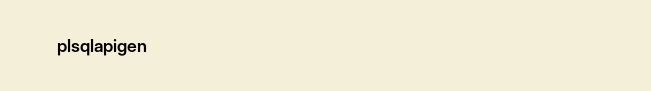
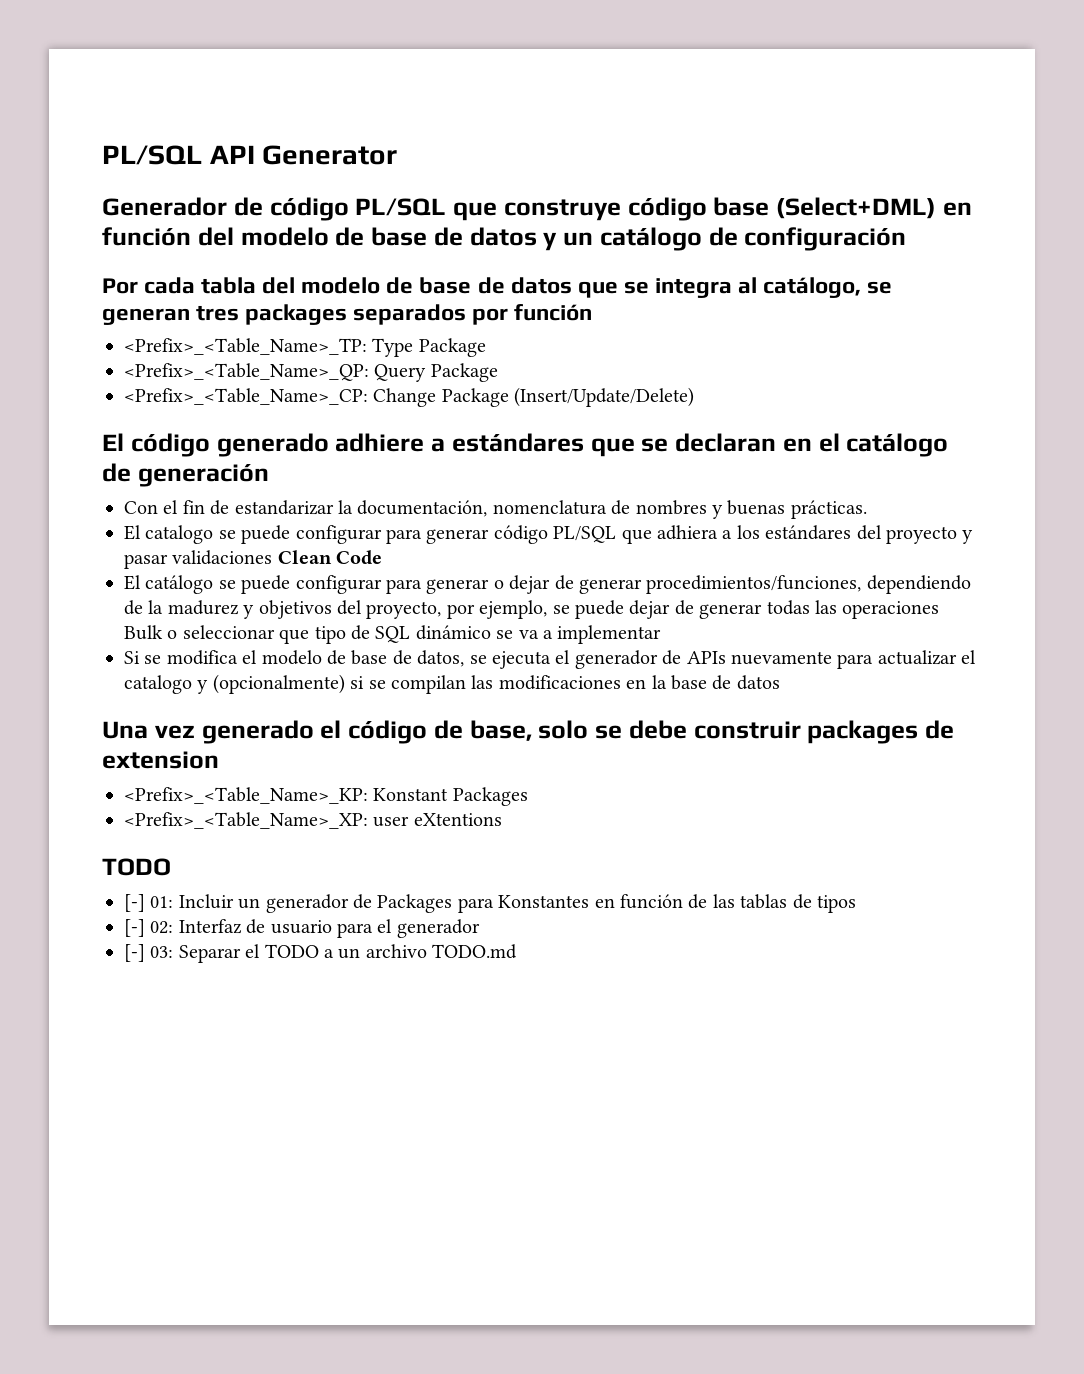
[57,39,147,56] plsqlapigen -> [102,145,398,165] [102,197,972,221] [102,227,907,251] [102,277,893,298] [102,304,593,325] [124,338,486,357] [124,363,498,382] [124,387,695,407] [102,433,949,457] [102,463,269,487] [124,500,867,519] [124,525,974,544] [124,550,383,569] [124,575,971,594] [124,600,940,619] [124,625,662,644] [124,650,977,669] [124,674,780,694] [102,720,954,744] [102,751,219,769] [124,787,528,806] [124,812,502,829] [102,858,171,876] [124,894,856,913] [124,919,480,938] [124,944,518,963] PL/SQL API Generator // Generador de código PL/SQL que construye código base (Select+DML) en función del modelo de base de datos y un catálogo de configuración // Por cada tabla del modelo de base de datos que se integra al catálogo, se generan tres packages separados por función // <Prefix>_<Table_Name>_TP: Type Package // <Prefix>_<Table_Name>_QP: Query Package // <Prefix>_<Table_Name>_CP: Change Package (Insert/Update/Delete) // El código generado adhiere a estándares que se declaran en el catálogo de generación // Con el fin de estandarizar la documentación, nomenclatura de nombres y buenas prácticas. // El catalogo se puede configurar para generar código PL/SQL que adhiera a los estándares del proyecto y pasar validaciones Clean Code // El catálogo se puede configurar para generar o dejar de generar procedimientos/funciones, dependiendo de la madurez y objetivos del proyecto, por ejemplo, se puede dejar de generar todas las operaciones Bulk o seleccionar que tipo de SQL dinámico se va a implementar // Si se modifica el modelo de base de datos, se ejecuta el generador de APIs nuevamente para actualizar el catalogo y (opcionalmente) si se compilan las modificaciones en la base de datos // Una vez generado el código de base, solo se debe construir packages de extension // <Prefix>_<Table_Name>_KP: Konstant Packages // <Prefix>_<Table_Name>_XP: user eXtentions // TODO // [-] 01: Incluir un generador de Packages para Konstantes en función de las tablas de tipos // [-] 02: Interfaz de usuario para el generador // [-] 03: Separar el TODO a un archivo TODO.md

